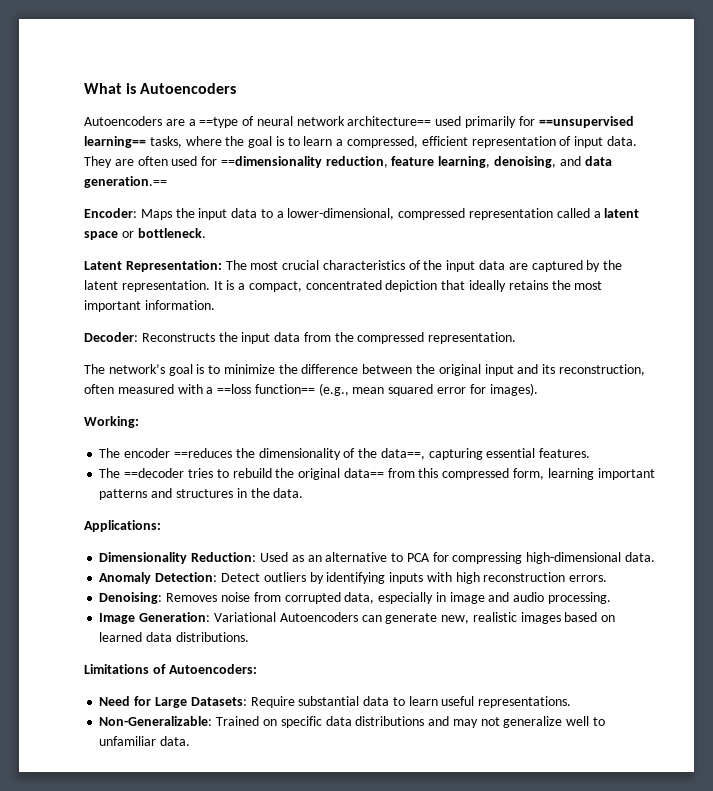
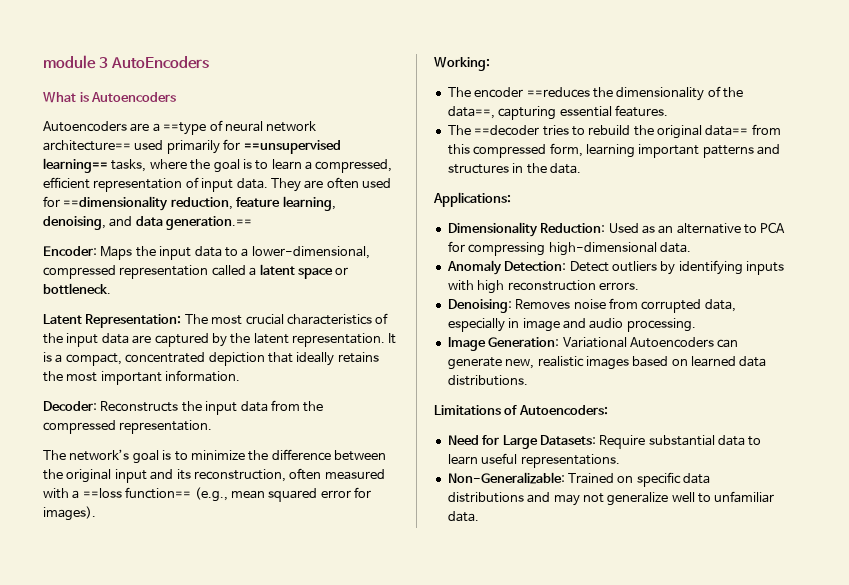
(84, 88) none -> [43,55,210,69] module 3 AutoEncoders //

